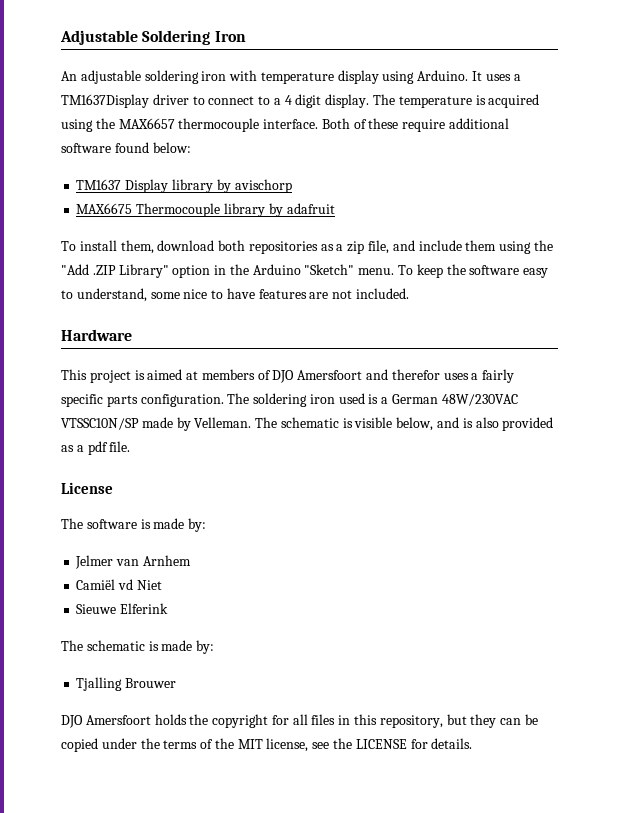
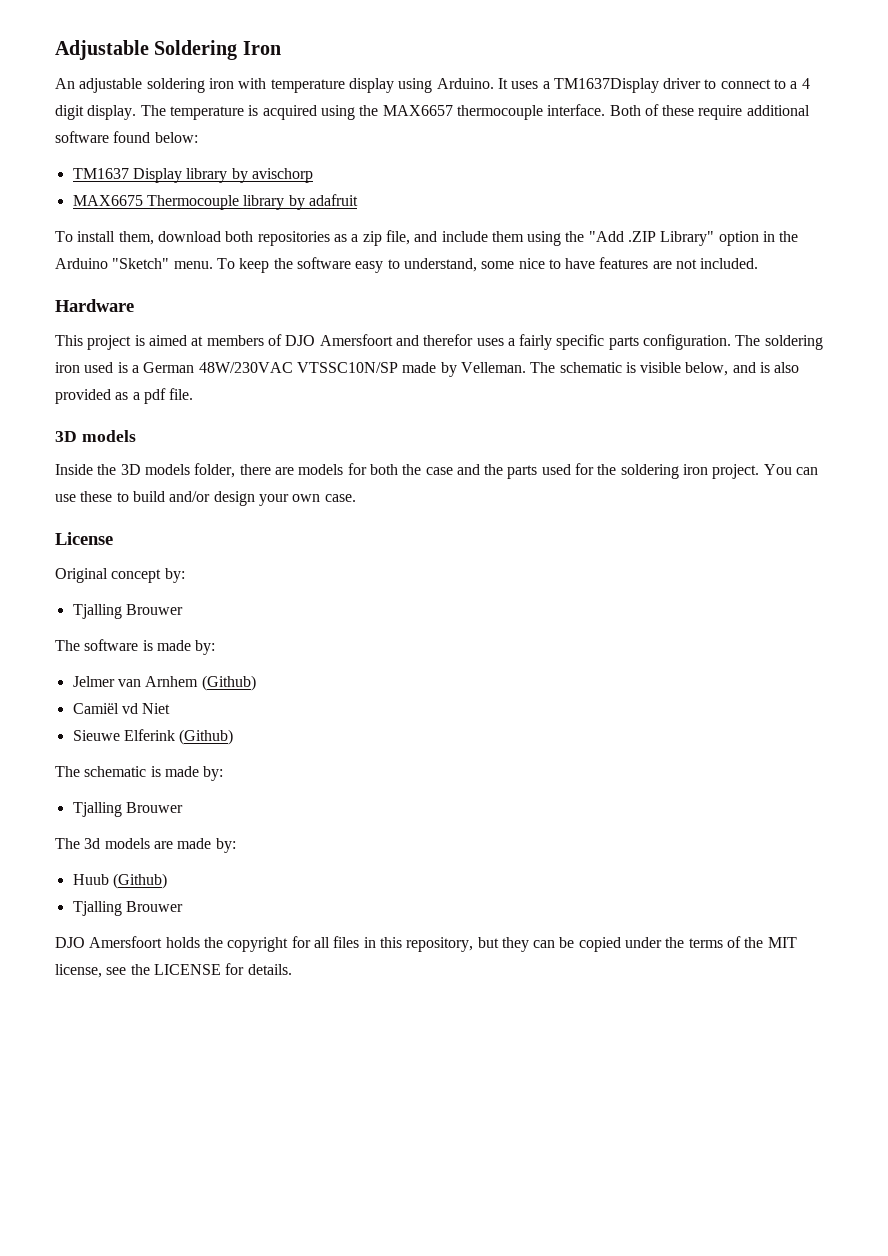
[61,482,113,494] License -> [55,430,136,442] [55,463,819,479] [55,491,356,506] [55,532,113,545] [55,568,185,583] [72,604,183,619] 3D models // Inside the 3D models folder, there are models for both the case and the parts used for the soldering iron project. You can use these to build and/or design your own case. // License // Original concept by: // Tjalling Brouwer
(191, 560) none -> [201,675,256,691] (Github)
(169, 608) none -> [179,729,234,745] (Github)
(177, 683) none -> [55,838,236,853] [72,873,167,889] [72,901,183,916] // The 3d models are made by: // Huub (Github) // Tjalling Brouwer

